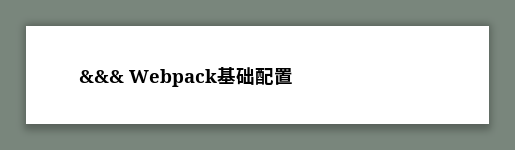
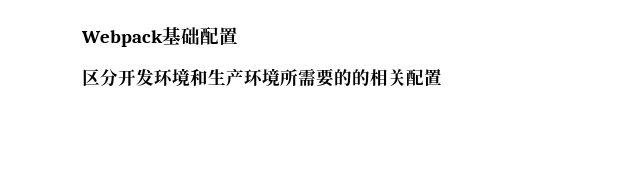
[79,70,124,83] &&& -> (81, 38) none
(293, 76) none -> [82,68,442,87] // 区分开发环境和生产环境所需要的的相关配置

